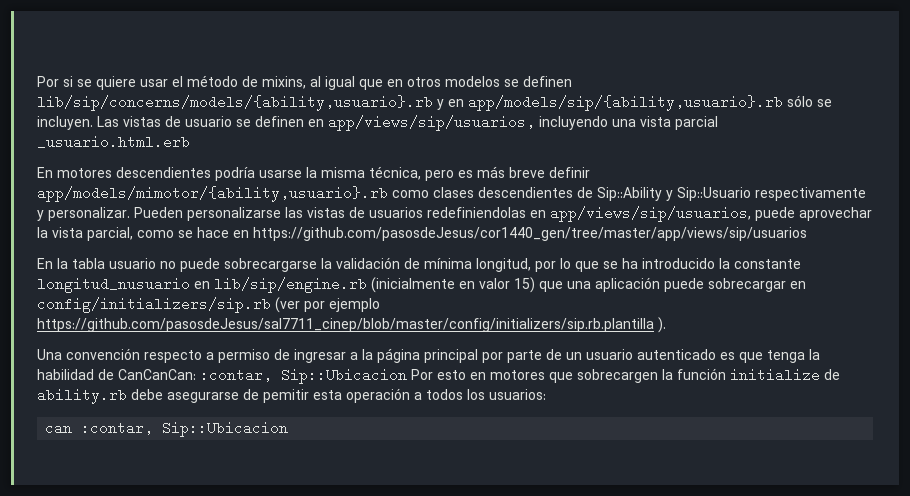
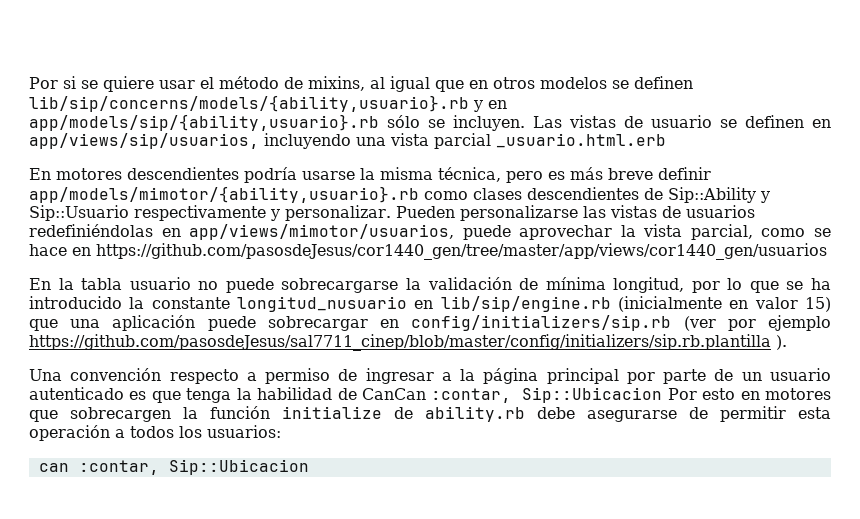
[427,206,751,222] redefiniendolas en app/views/sip/usuarios, -> [29,224,455,240] redefiniéndolas en app/views/mimotor/usuarios,
[253,227,807,241] https://github.com/pasosdeJesus/cor1440_gen/tree/master/app/views/sip/usuarios -> [96,243,827,260] https://github.com/pasosdeJesus/cor1440_gen/tree/master/app/views/cor1440_gen/usuarios
[118,369,196,380] CanCanCan: -> [362,388,426,400] CanCan
[263,389,309,403] pemitir -> [720,406,786,422] permitir

